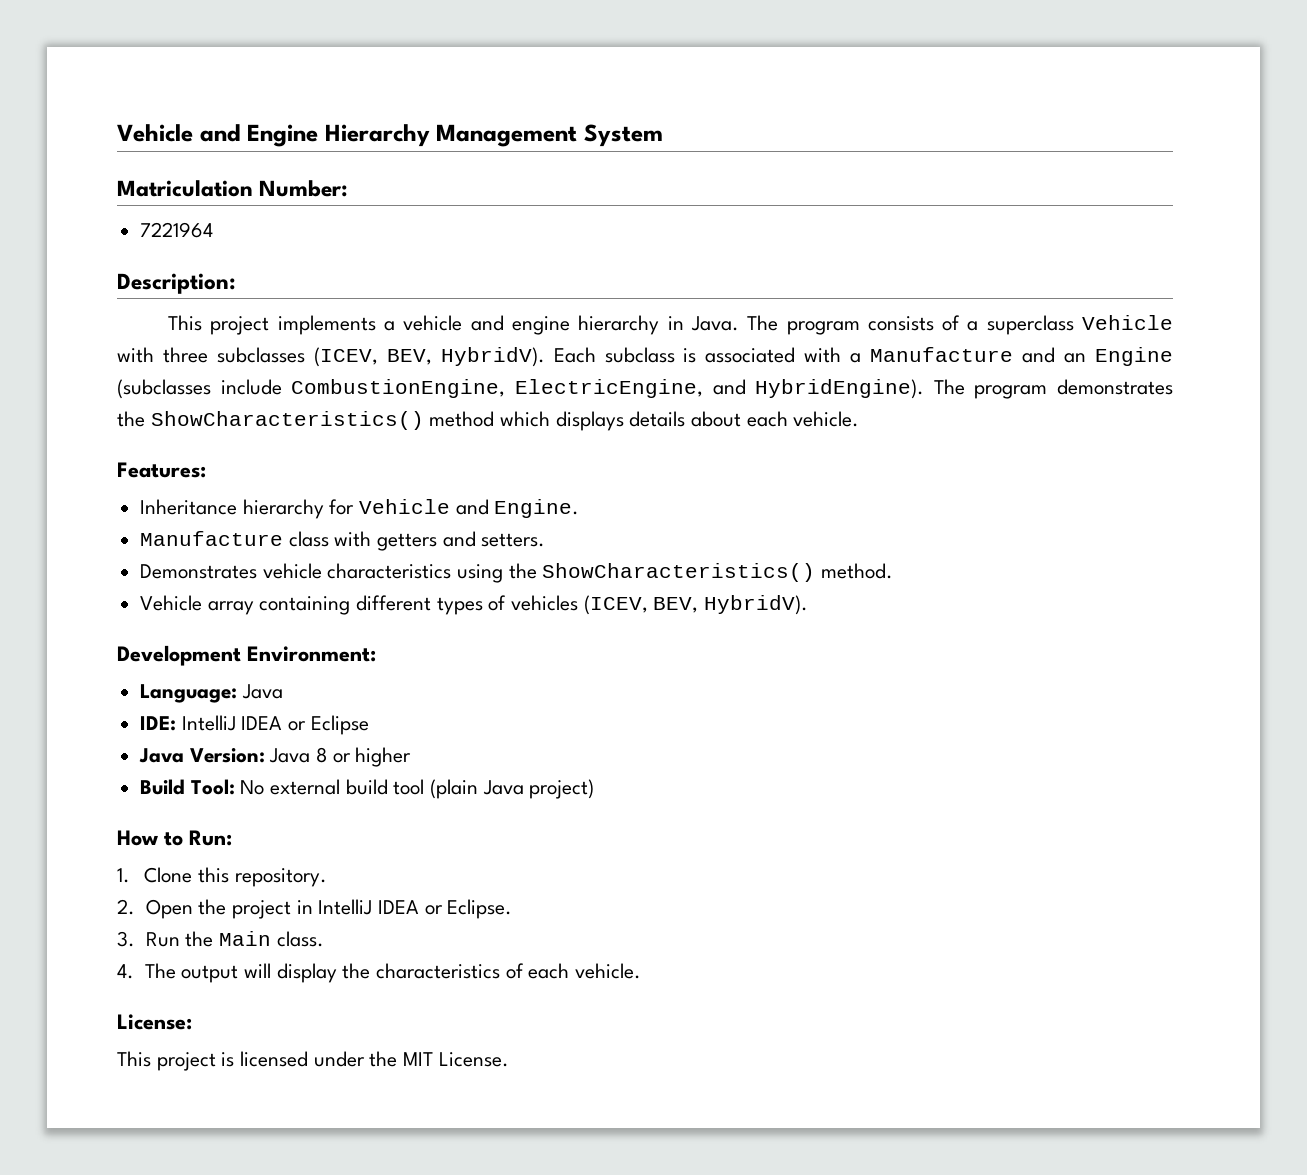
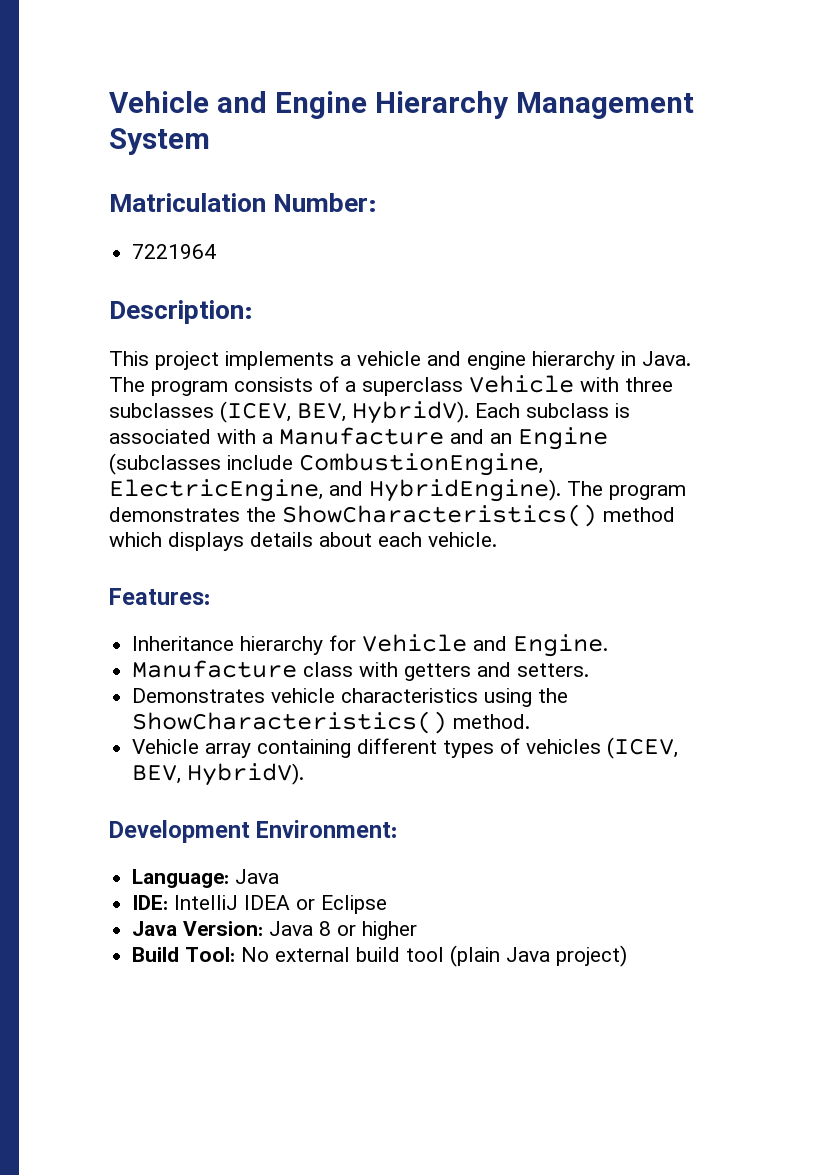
[117,830,232,846] [117,867,327,887] [117,899,513,919] [117,931,324,947] [117,963,641,983] [117,1014,192,1030] [117,1051,509,1071] // How to Run: // 1. Clone this repository. // 2. Open the project in IntelliJ IDEA or Eclipse. // 3. Run the Main class. // 4. The output will display the characteristics of each vehicle. // License: // This project is licensed under the MIT License. -> (628, 956) none

